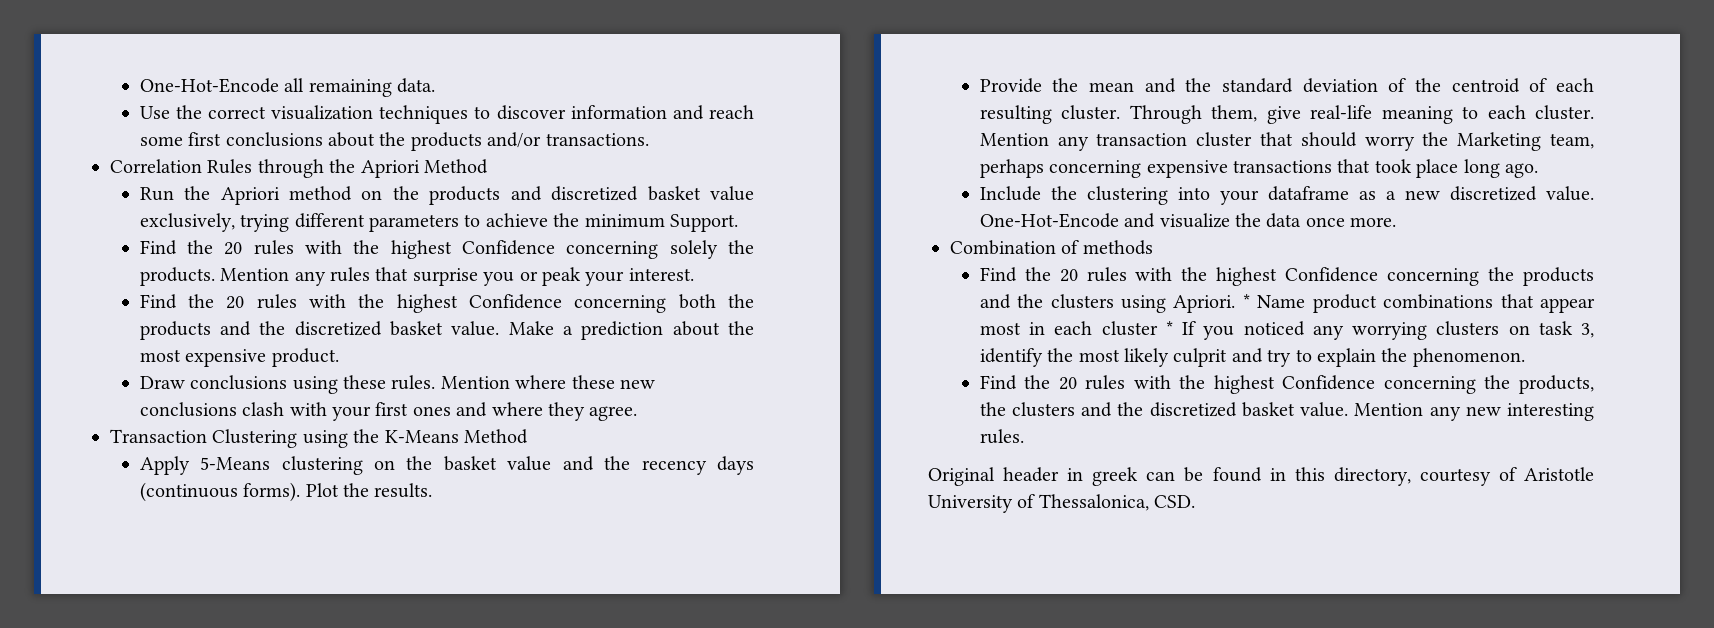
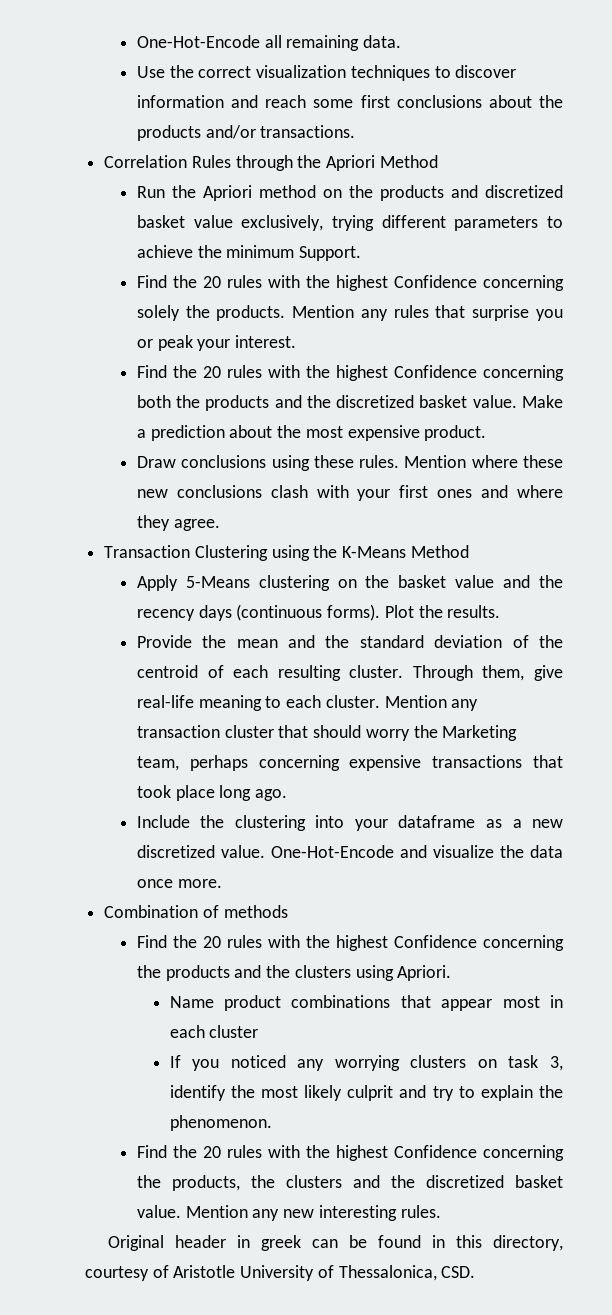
[1242,294,1250,308] * -> (452, 973) //
[1165,321,1173,335] * -> (259, 1031) //

